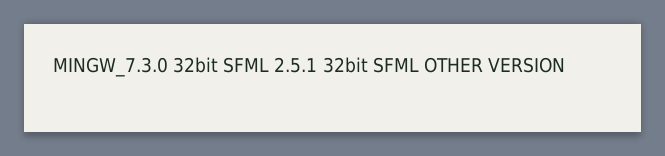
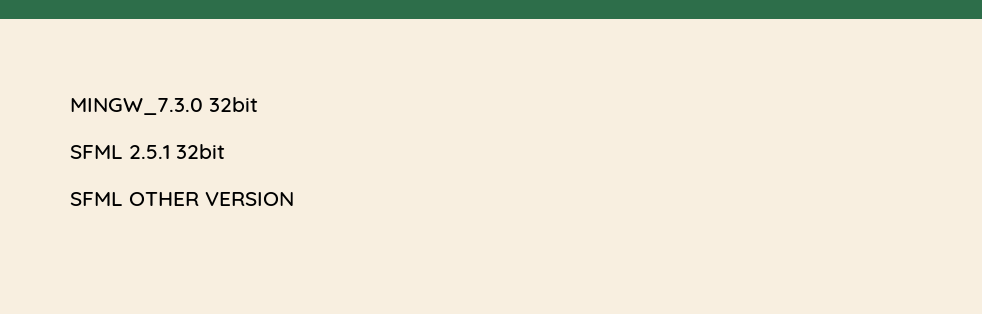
(219, 65) none -> (258, 104) //
(368, 65) none -> (225, 151) //

